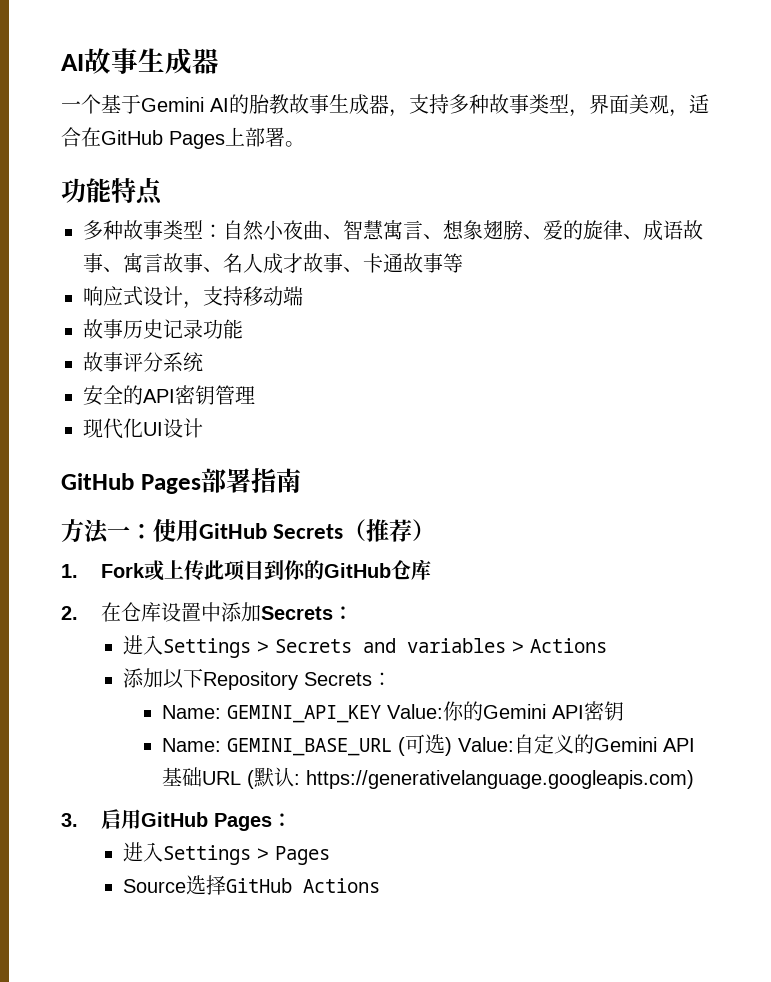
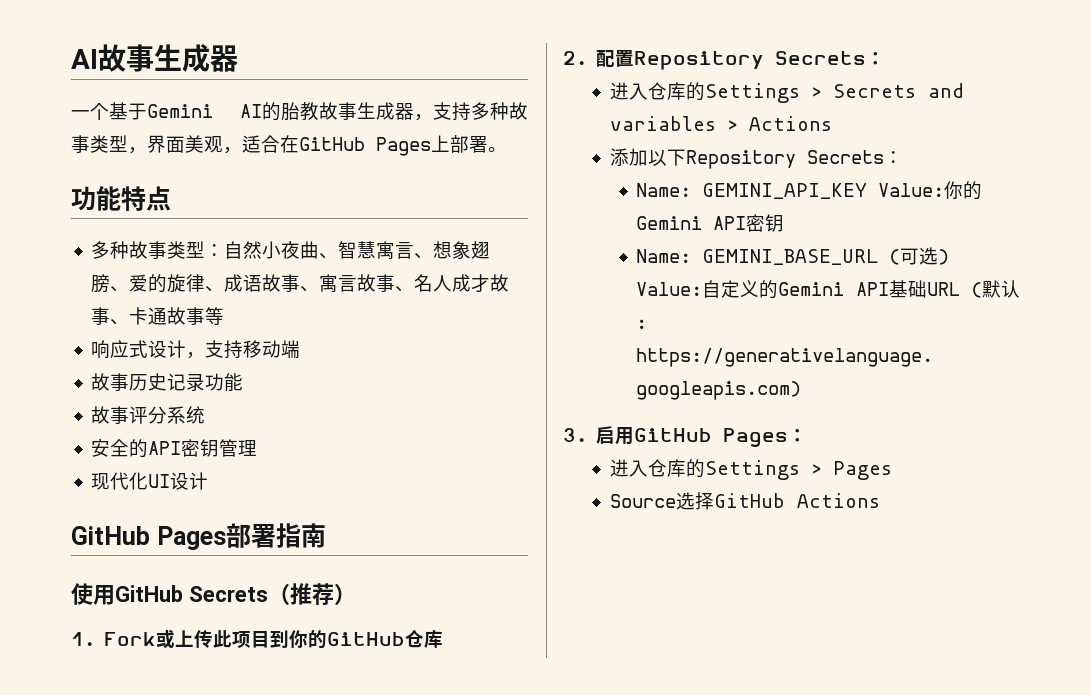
[61,519,153,544] 方法一： -> (326, 535) none
[100,602,261,622] 在仓库设置中添加 -> [596,50,765,70] 配置Repository
(163, 645) none -> [647,82,705,101] 仓库的
(163, 852) none -> [647,459,705,478] 仓库的

